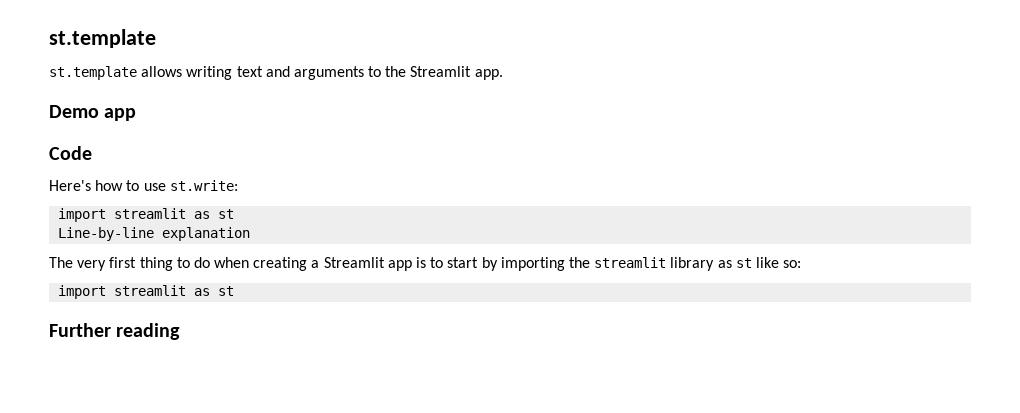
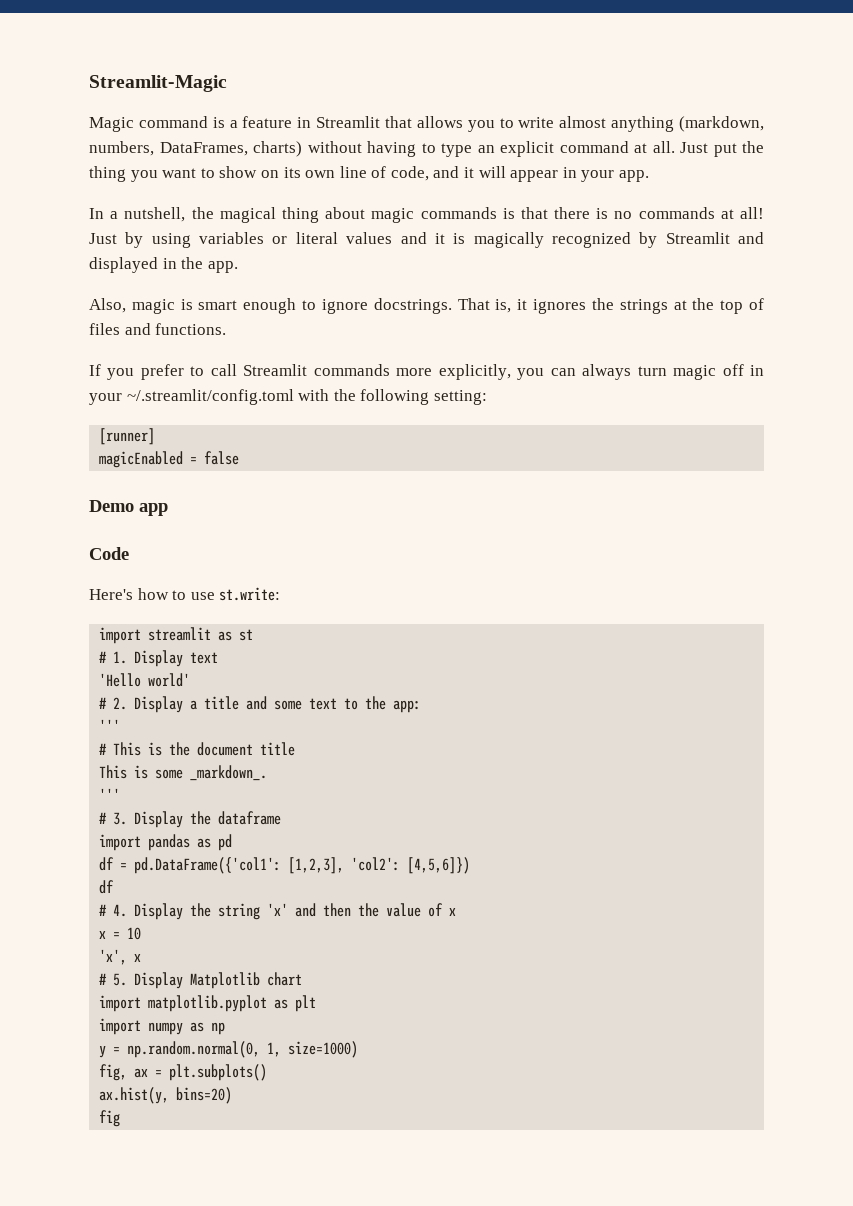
[49,29,156,48] [49,66,503,80] st.template // st.template allows writing text and arguments to the Streamlit app. -> [89,75,227,92] [89,116,764,132] [89,141,764,157] [89,166,650,182] [89,207,764,223] [89,232,764,248] [89,257,238,273] [89,298,765,314] [89,323,227,335] [89,364,764,380] [89,389,487,405] [99,428,156,445] [99,451,240,468] Streamlit-Magic // Magic command is a feature in Streamlit that allows you to write almost anything (markdown, numbers, DataFrames, charts) without having to type an explicit command at all. Just put the thing you want to show on its own line of code, and it will appear in your app. // In a nutshell, the magical thing about magic commands is that there is no commands at all! Just by using variables or literal values and it is magically recognized by Streamlit and displayed in the app. // Also, magic is smart enough to ignore docstrings. That is, it ignores the strings at the top of files and functions. // If you prefer to call Streamlit commands more explicitly, you can always turn magic off in your ~/.streamlit/config.toml with the following setting: // [runner] // magicEnabled = false
[58,227,251,241] [49,257,802,271] [58,285,235,299] [49,323,181,340] Line-by-line explanation // The very first thing to do when creating a Streamlit app is to start by importing the streamlit library as st like so: // import streamlit as st // Further reading -> [99,650,219,667] [99,673,191,687] [99,696,422,713] [99,719,121,732] [99,742,296,756] [99,765,268,781] [99,788,121,801] [99,811,282,828] [99,834,233,851] [99,857,471,874] [99,880,115,894] [99,903,457,920] [99,927,142,940] [99,949,142,965] [99,972,303,989] [99,995,317,1012] [99,1018,226,1035] [99,1041,359,1058] [99,1064,268,1081] [99,1087,233,1104] [99,1110,121,1127] # 1. Display text // 'Hello world' // # 2. Display a title and some text to the app: // ''' // # This is the document title // This is some _markdown_. // ''' // # 3. Display the dataframe // import pandas as pd // df = pd.DataFrame({'col1': [1,2,3], 'col2': [4,5,6]}) // df // # 4. Display the string 'x' and then the value of x // x = 10 // 'x', x // # 5. Display Matplotlib chart // import matplotlib.pyplot as plt // import numpy as np // y = np.random.normal(0, 1, size=1000) // fig, ax = plt.subplots() // ax.hist(y, bins=20) // fig

